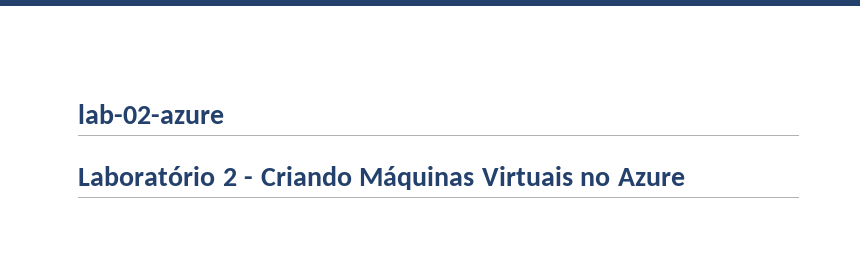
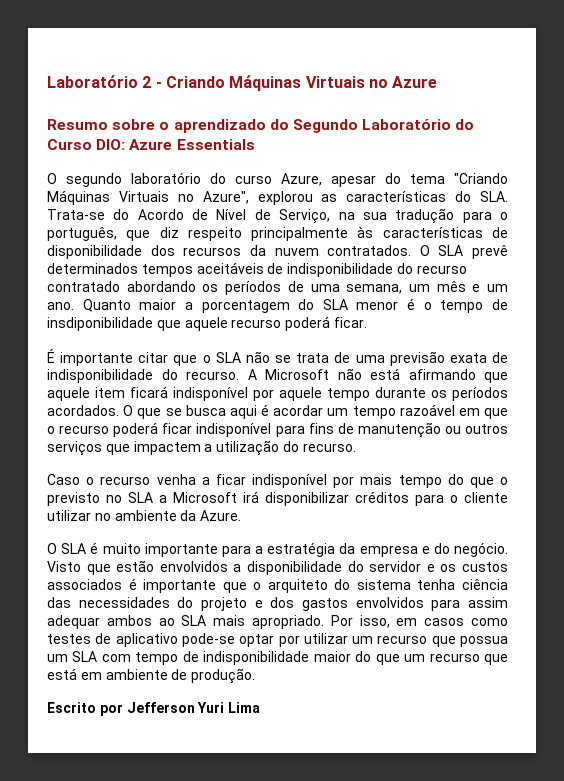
[78,104,224,124] lab-02-azure // -> (47, 81) none
(685, 177) none -> [47,119,475,133] [47,139,255,150] [47,172,508,187] [47,190,508,205] [47,208,509,224] [47,226,508,241] [47,245,508,259] [47,262,467,277] [47,281,508,295] [47,298,508,313] [47,316,367,331] [47,349,508,366] [47,368,508,383] [47,386,508,401] [47,404,509,419] [47,422,509,438] [47,440,356,456] [47,474,509,488] [47,491,508,506] [47,510,242,521] [47,542,509,557] [47,560,509,575] [47,578,508,593] [47,597,509,611] [47,615,509,629] [47,633,509,647] [47,651,508,665] [47,668,256,684] [47,702,261,716] // Resumo sobre o aprendizado do Segundo Laboratório do Curso DIO: Azure Essentials // O segundo laboratório do curso Azure, apesar do tema "Criando Máquinas Virtuais no Azure", explorou as características do SLA. Trata-se do Acordo de Nível de Serviço, na sua tradução para o português, que diz respeito principalmente às características de disponibilidade dos recursos da nuvem contratados. O SLA prevê determinados tempos aceitáveis de indisponibilidade do recurso contratado abordando os períodos de uma semana, um mês e um ano. Quanto maior a porcentagem do SLA menor é o tempo de insdiponibilidade que aquele recurso poderá ficar. // É importante citar que o SLA não se trata de uma previsão exata de indisponibilidade do recurso. A Microsoft não está afirmando que aquele item ficará indisponível por aquele tempo durante os períodos acordados. O que se busca aqui é acordar um tempo razoável em que o recurso poderá ficar indisponível para fins de manutenção ou outros serviços que impactem a utilização do recurso. // Caso o recurso venha a ficar indisponível por mais tempo do que o previsto no SLA a Microsoft irá disponibilizar créditos para o cliente utilizar no ambiente da Azure. // O SLA é muito importante para a estratégia da empresa e do negócio. Visto que estão envolvidos a disponibilidade do servidor e os custos associados é importante que o arquiteto do sistema tenha ciência das necessidades do projeto e dos gastos envolvidos para assim adequar ambos ao SLA mais apropriado. Por isso, em casos como testes de aplicativo pode-se optar por utilizar um recurso que possua um SLA com tempo de indisponibilidade maior do que um recurso que está em ambiente de produção. // Escrito por Jefferson Yuri Lima

